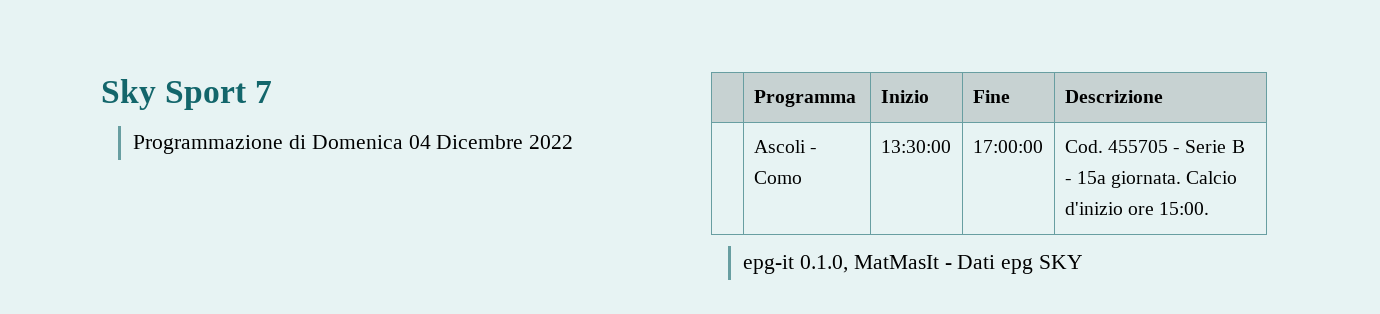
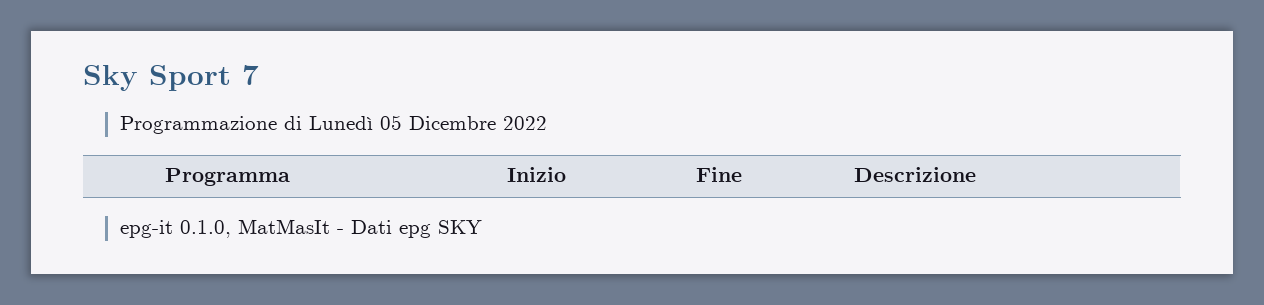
[311,135,431,149] Domenica 04 -> [308,115,402,130] Lunedì 05
[753,140,817,153] [753,171,802,184] [880,140,951,153] [972,140,1043,153] [1064,140,1245,153] [1064,171,1238,188] [1064,202,1210,215] // | Ascoli - Como | 13:30:00 | 17:00:00 | Cod. 455705 - Serie B - 15a giornata. Calcio d'inizio ore 15:00. -> (977, 174) none

